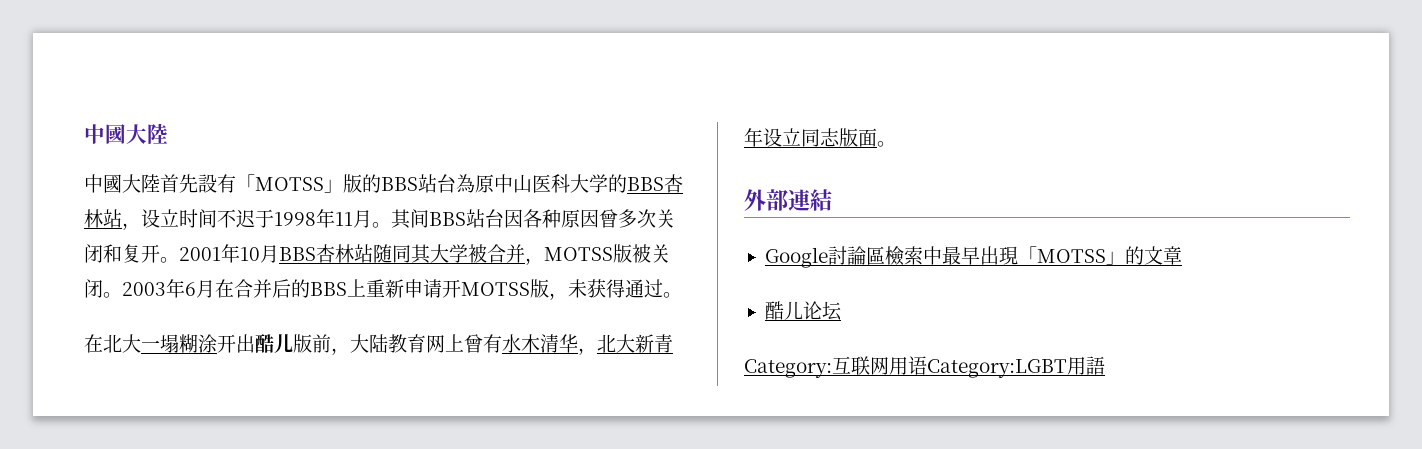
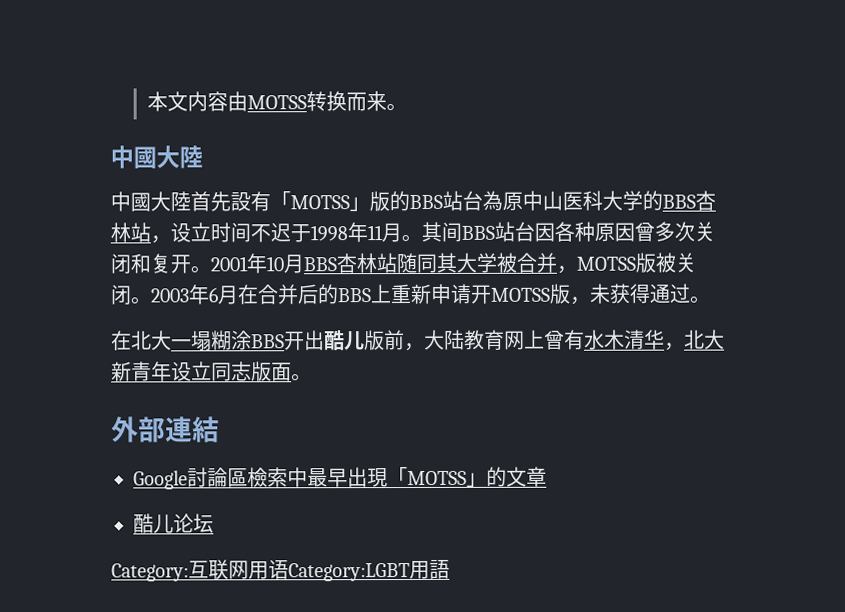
(84, 134) none -> [147,91,408,112] 本文内容由MOTSS转换而来。 //
(217, 343) none -> [251,334,285,349] BBS

